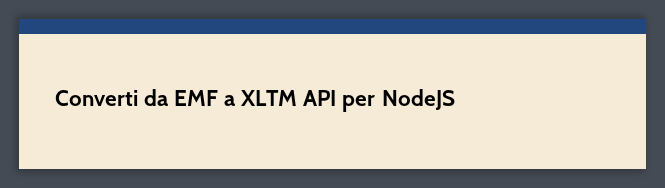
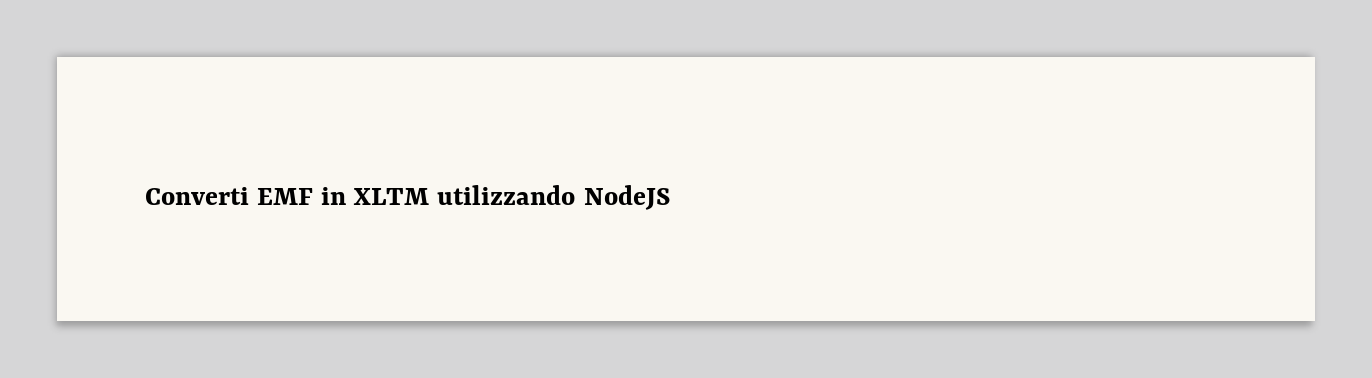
[144,89,376,112] da EMF a XLTM API per -> [257,185,576,205] EMF in XLTM utilizzando

